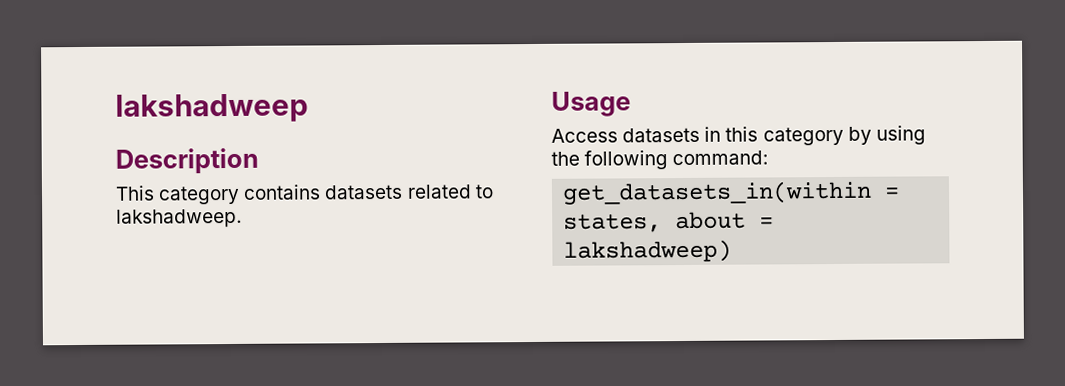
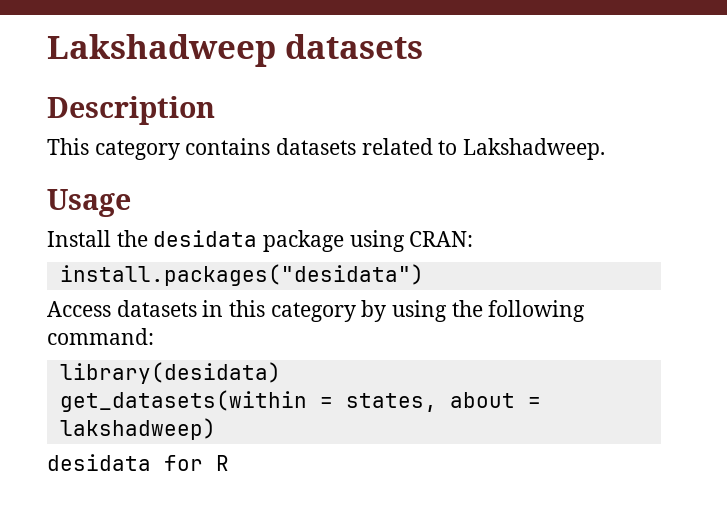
[115,93,309,123] lakshadweep -> [47,34,423,67] Lakshadweep datasets
[116,208,242,228] lakshadweep. -> [463,138,606,160] Lakshadweep.
(631, 104) none -> [47,230,474,252] [59,264,424,286] // Install the desidata package using CRAN: // install.packages("desidata")
[562,180,873,205] get_datasets_in(within -> [59,362,281,384] [59,390,307,412] library(desidata) // get_datasets(within
(733, 251) none -> [47,454,229,471] // desidata for R

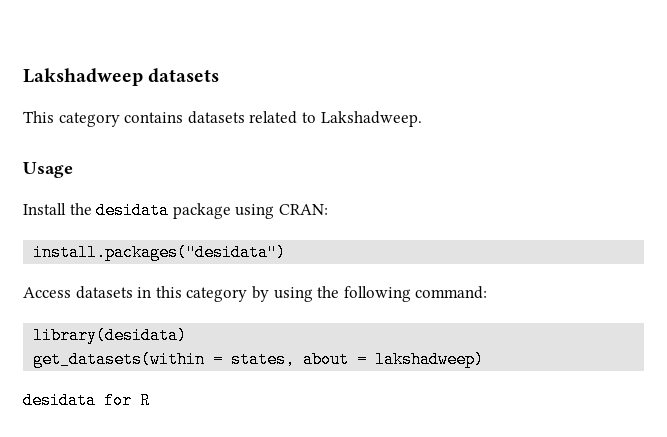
[47,96,215,125] // Description -> (220, 75) none

